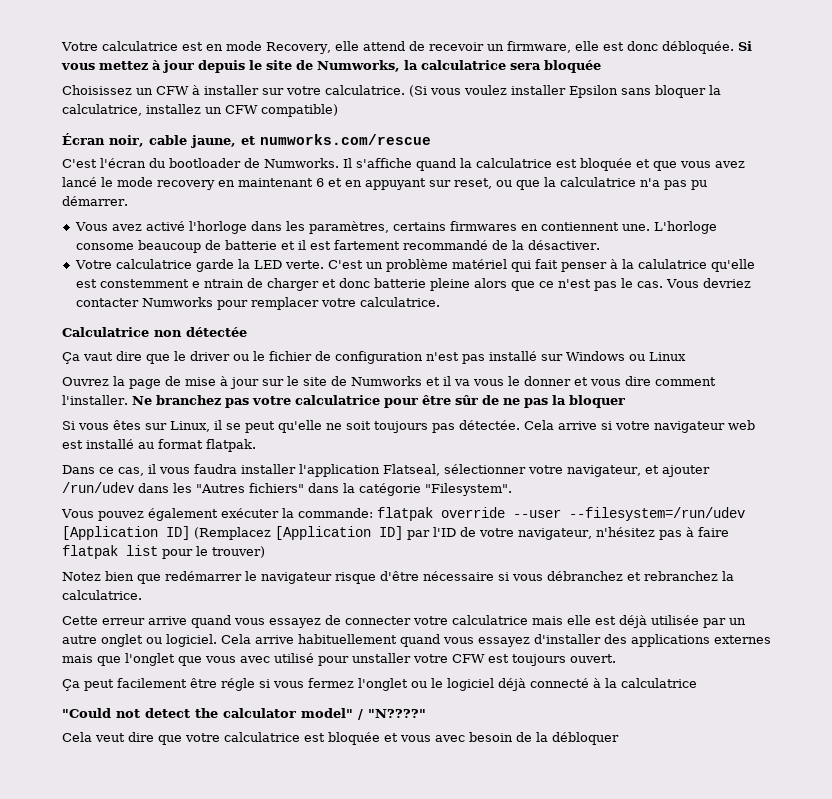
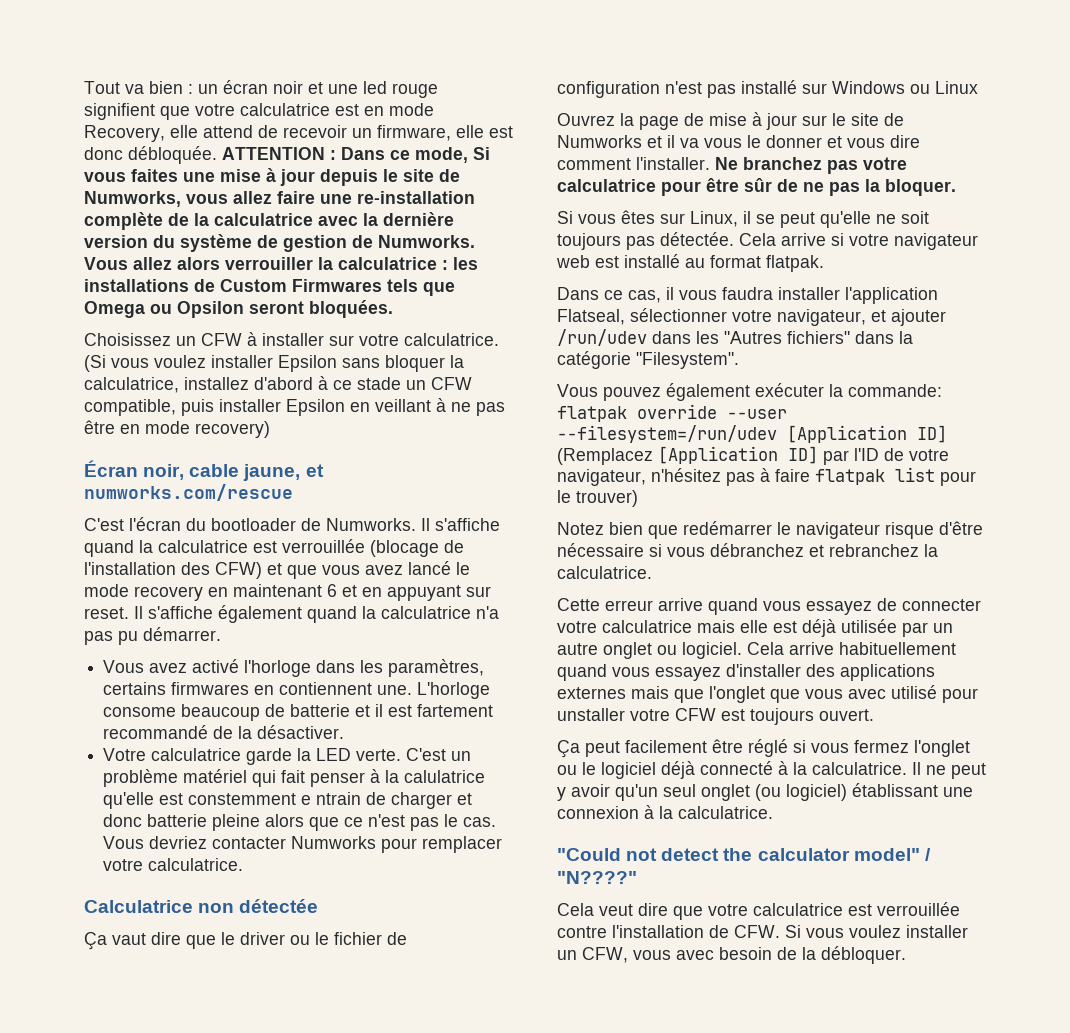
[61,42,98,51] Votre -> [84,80,438,98] [84,103,235,120] Tout va bien : un écran noir et une led rouge signifient que votre
[737,41,752,51] [61,61,148,70] Si vous mettez -> [222,147,490,163] [84,169,261,182] ATTENTION : Dans ce mode, Si vous faites une mise
[404,60,601,73] la calculatrice sera bloquée -> [186,191,475,204] [84,212,454,230] [84,234,475,252] [84,257,478,270] [84,279,455,296] [84,300,393,318] vous allez faire une re-installation complète de la calculatrice avec la dernière version du système de gestion de Numworks. Vous allez alors verrouiller la calculatrice : les installations de Custom Firmwares tels que Omega ou Opsilon seront bloquées.
[205,104,338,117] un CFW compatible) -> [254,376,472,390] [84,398,505,416] [84,420,270,438] d'abord à ce stade un CFW compatible, puis installer Epsilon en veillant à ne pas être en mode recovery)
[580,158,632,171] bloquée -> [282,539,464,557] [84,562,262,579] verrouillée (blocage de l'installation des CFW)
[454,178,540,190] reset, ou que -> [84,605,357,623] reset. Il s'affiche également quand
[568,395,625,408] bloquer -> [885,179,956,196] bloquer.
[221,678,255,691] régle -> [748,739,788,757] réglé
[621,678,697,688] calculatrice -> [812,762,986,779] [557,783,973,801] [557,805,773,819] calculatrice. Il ne peut y avoir qu'un seul onglet (ou logiciel) établissant une connexion à la calculatrice.
[328,732,398,745] bloquée et -> [877,902,960,916] [557,925,968,938] [557,947,628,963] verrouillée contre l'installation de CFW. Si vous voulez installer un CFW,
[552,732,619,745] débloquer -> [821,946,906,964] débloquer.

